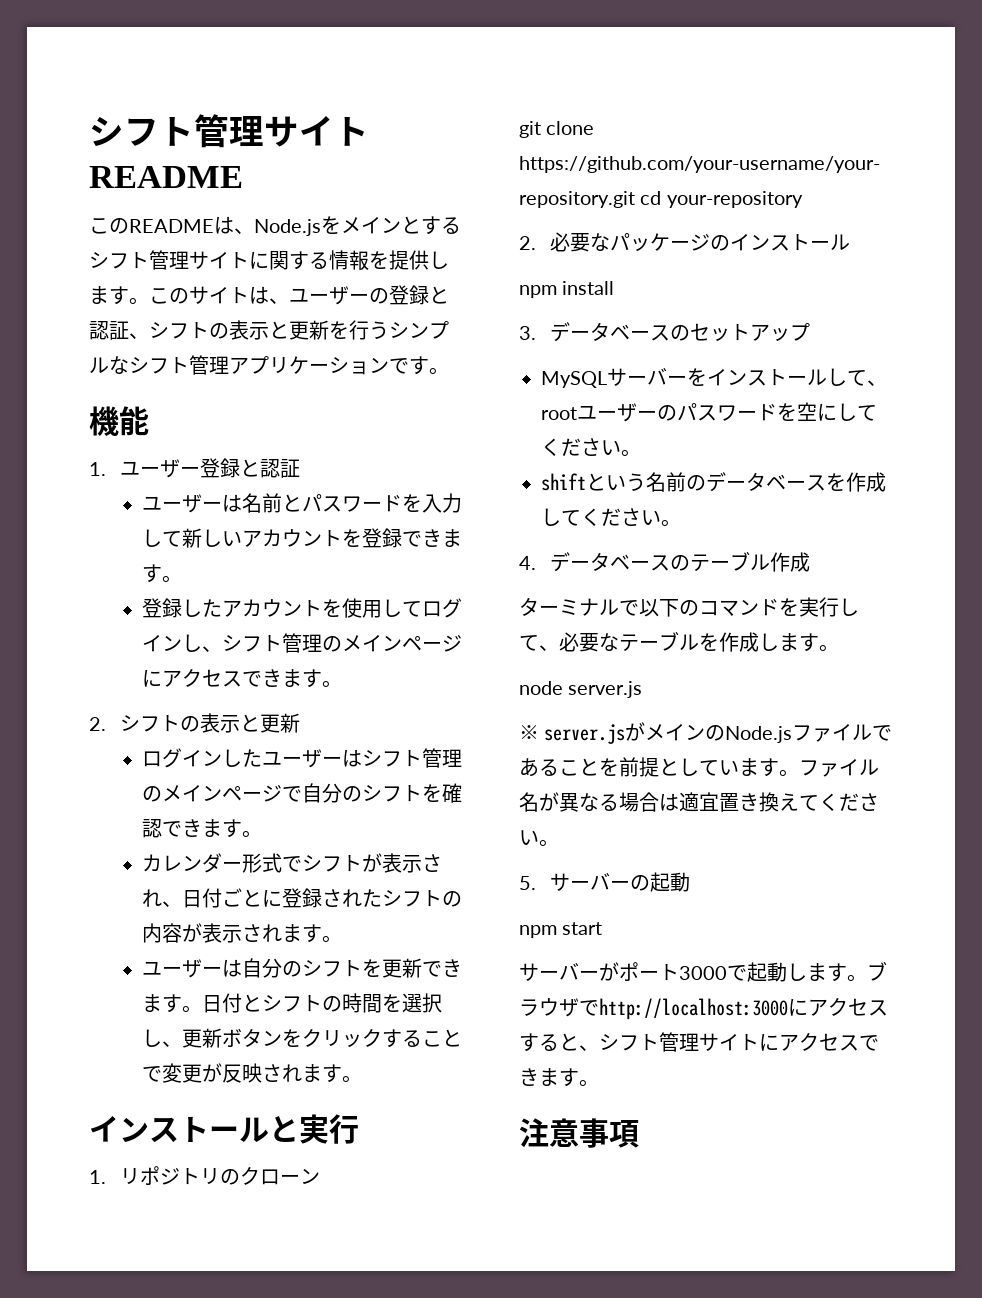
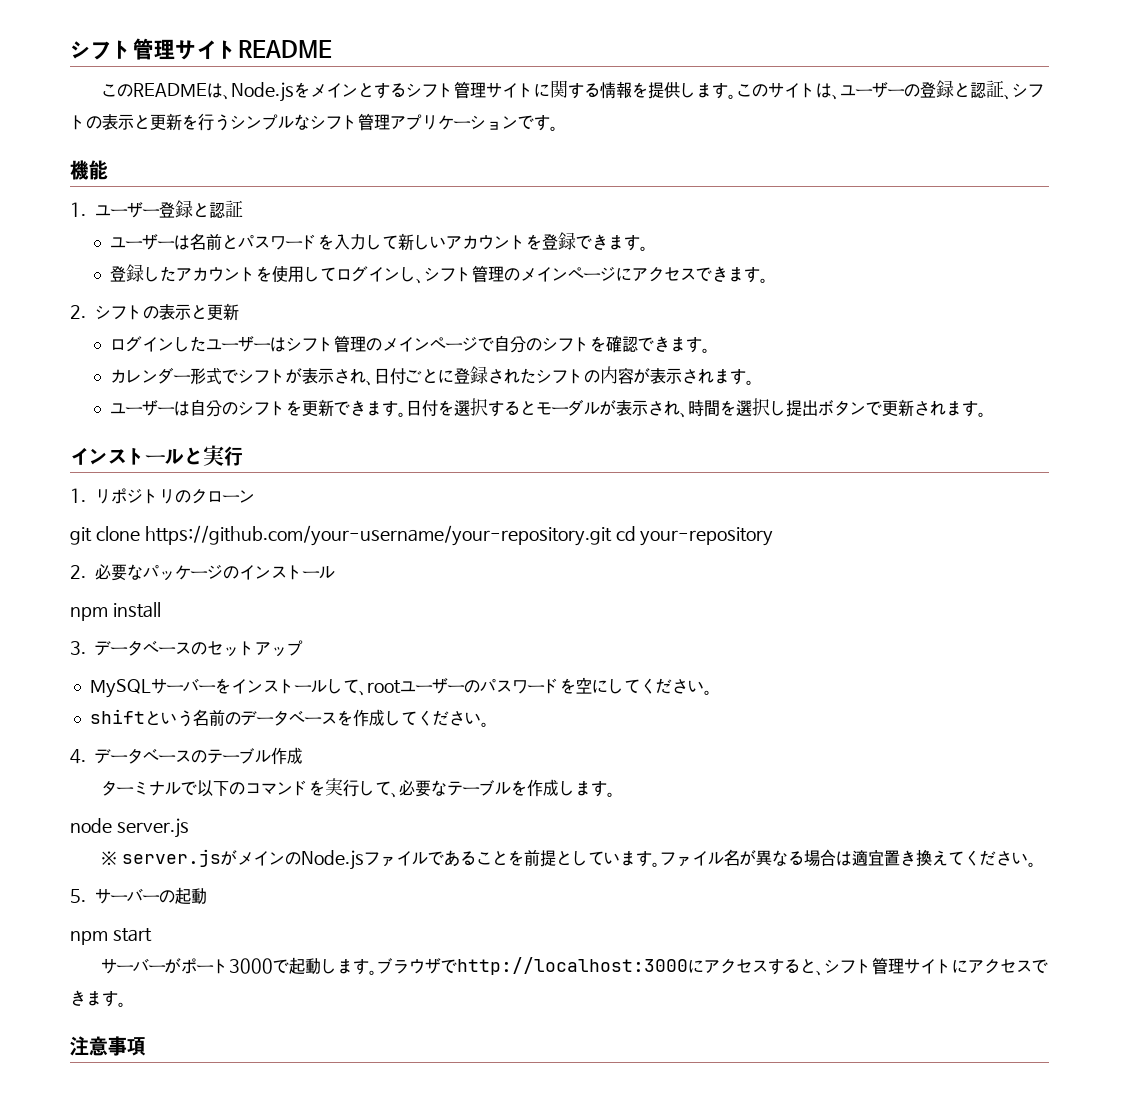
[242,993,443,1013] [142,1028,463,1048] [142,1063,263,1083] とシフトの時間を選択し、更新ボタンをクリックすることで変更が反映 -> [437,398,914,418] を選択するとモーダルが表示され、時間を選択し提出ボタンで更新

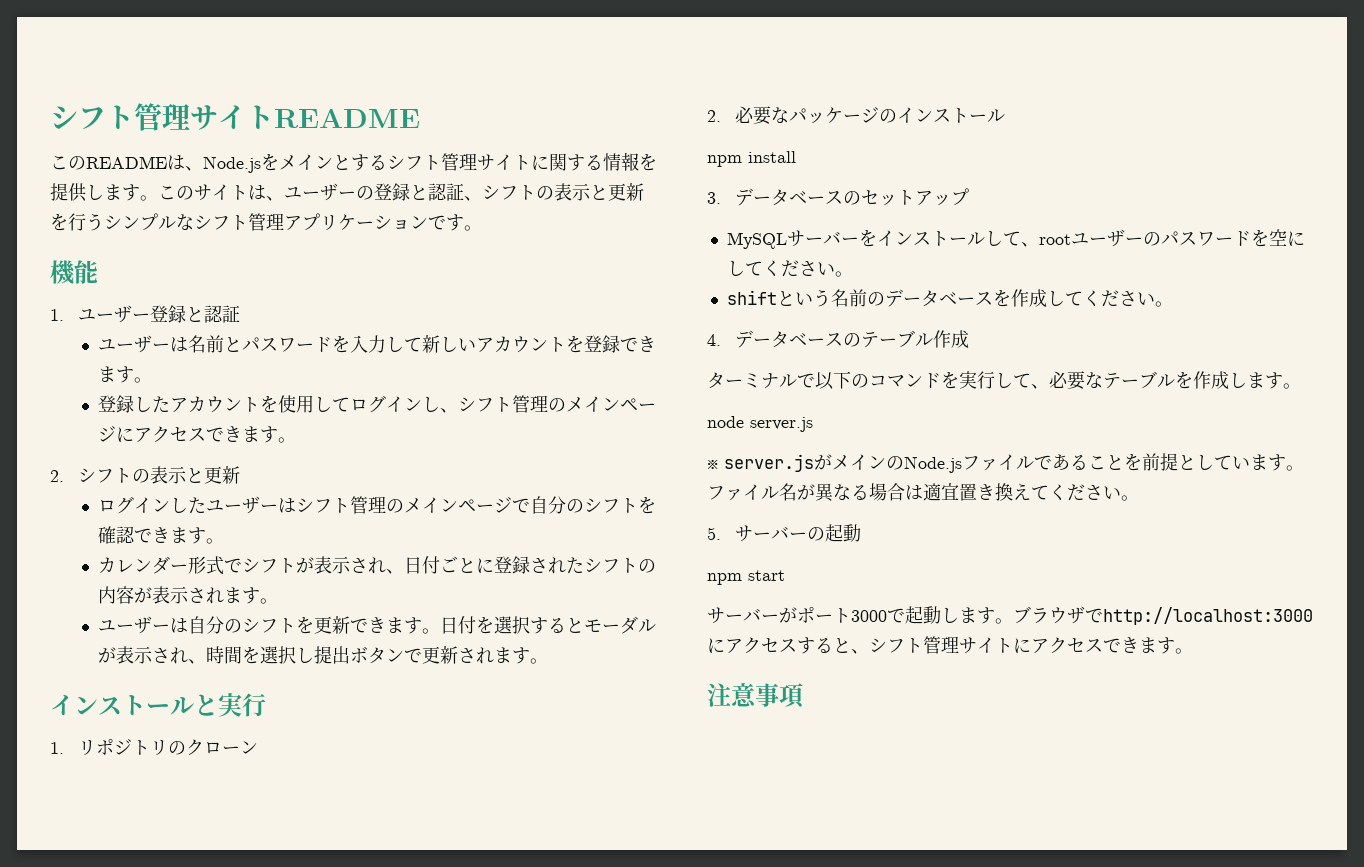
[70,525,774,546] // git clone https://github.com/your-username/your-repository.git cd your-repository -> (259, 747) none

